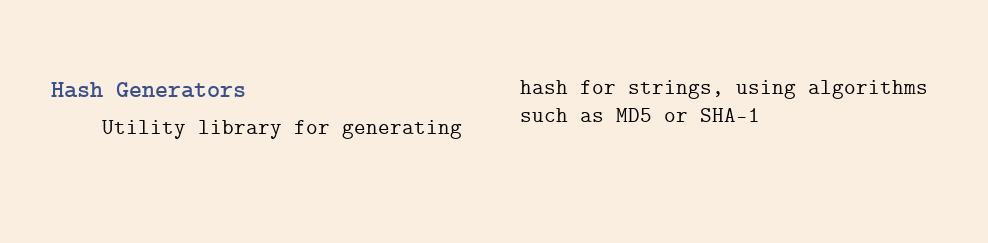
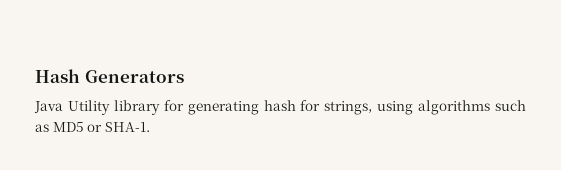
(246, 90) none -> [34,101,63,113] Java
[700,108,760,122] SHA-1 -> [104,122,150,132] SHA-1.

